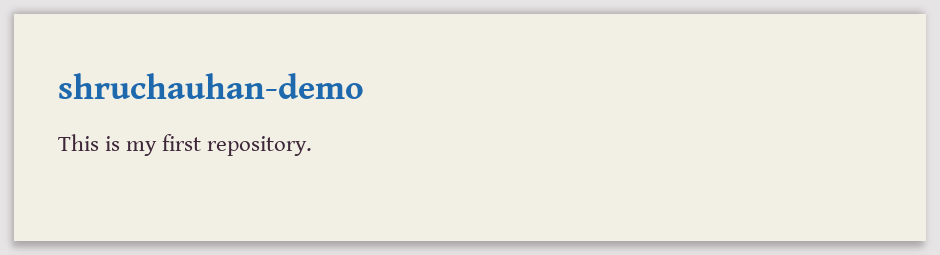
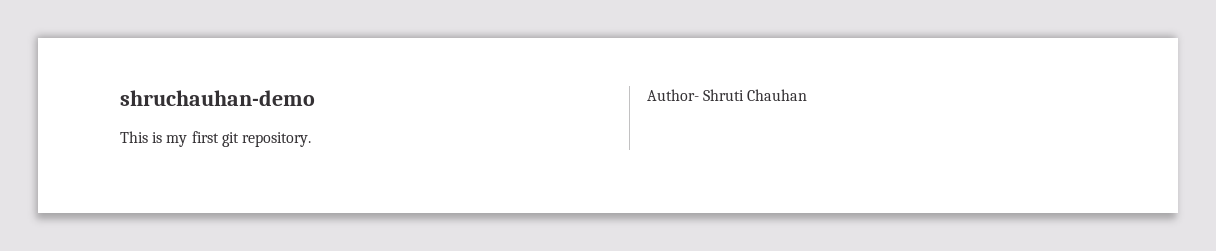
(202, 142) none -> [221,132,239,147] git
(313, 146) none -> [647,89,808,101] // Author- Shruti Chauhan

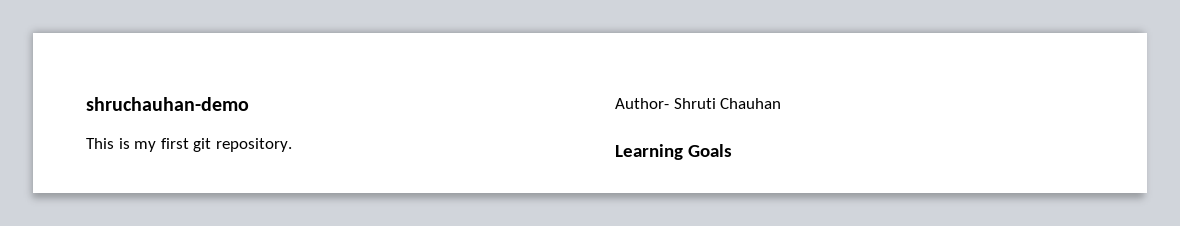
(808, 95) none -> [615,144,732,160] // Learning Goals

